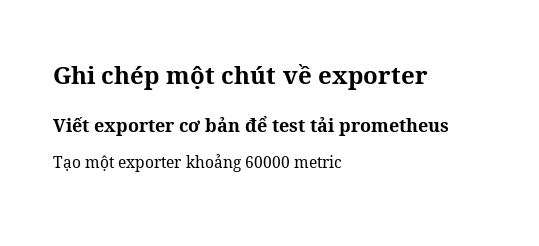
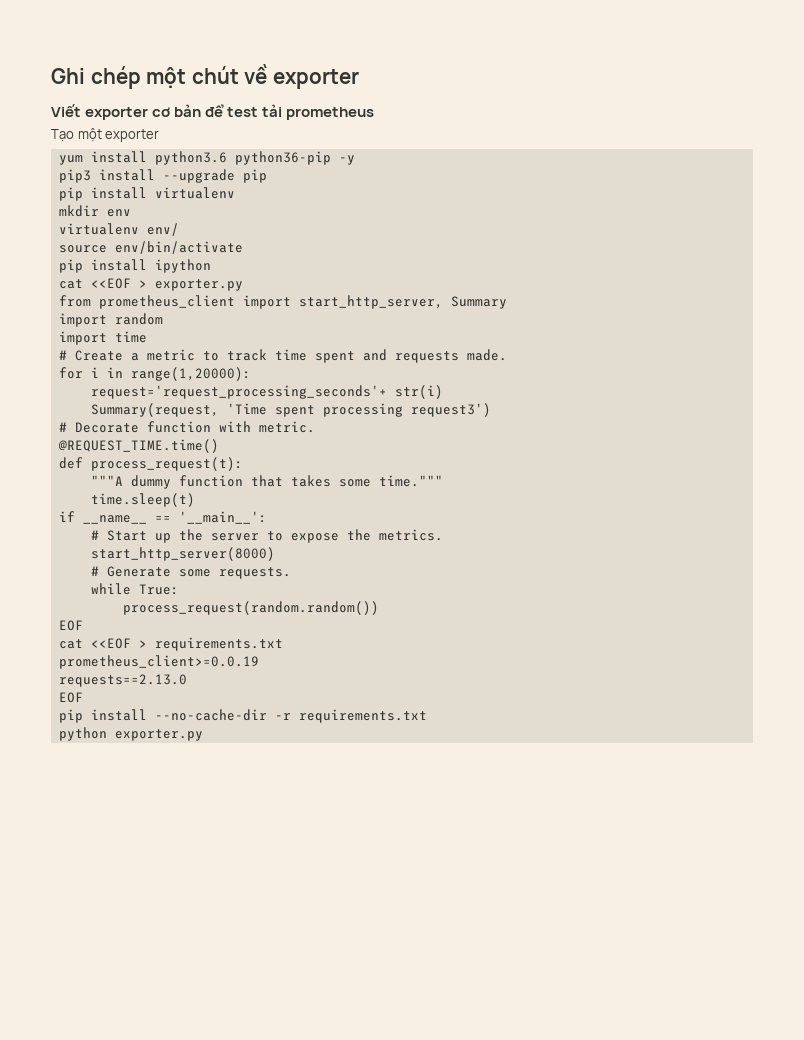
[185,154,342,172] khoảng 60000 metric -> [58,151,355,165] [58,169,267,183] [58,187,235,201] [58,205,131,217] [58,223,179,236] [58,241,243,254] [58,259,211,273] [58,278,243,291] [58,295,507,309] [58,313,163,327] [58,331,147,345] [58,349,507,363] [58,367,251,381] [90,385,443,399] [90,403,491,417] [58,421,315,433] [57,439,219,453] [58,457,243,471] [90,475,443,489] [90,493,195,507] [58,511,267,524] [90,529,443,543] [90,547,275,561] [90,566,291,579] [90,583,179,595] [122,601,379,615] [58,620,83,631] [58,637,283,651] [58,655,259,669] [58,674,187,687] [58,692,83,703] [58,709,427,723] [58,727,203,741] // yum install python3.6 python36-pip -y // pip3 install --upgrade pip // pip install virtualenv // mkdir env // virtualenv env/ // source env/bin/activate // pip install ipython // cat <<EOF > exporter.py // from prometheus_client import start_http_server, Summary // import random // import time // # Create a metric to track time spent and requests made. // for i in range(1,20000): // request='request_processing_seconds'+ str(i) // Summary(request, 'Time spent processing request3') // # Decorate function with metric. // @REQUEST_TIME.time() // def process_request(t): // """A dummy function that takes some time.""" // time.sleep(t) // if __name__ == '__main__': // # Start up the server to expose the metrics. // start_http_server(8000) // # Generate some requests. // while True: // process_request(random.random()) // EOF // cat <<EOF > requirements.txt // prometheus_client>=0.0.19 // requests==2.13.0 // EOF // pip install --no-cache-dir -r requirements.txt // python exporter.py

